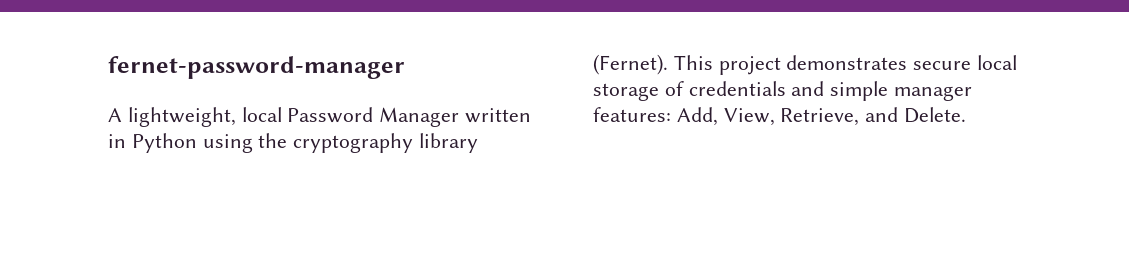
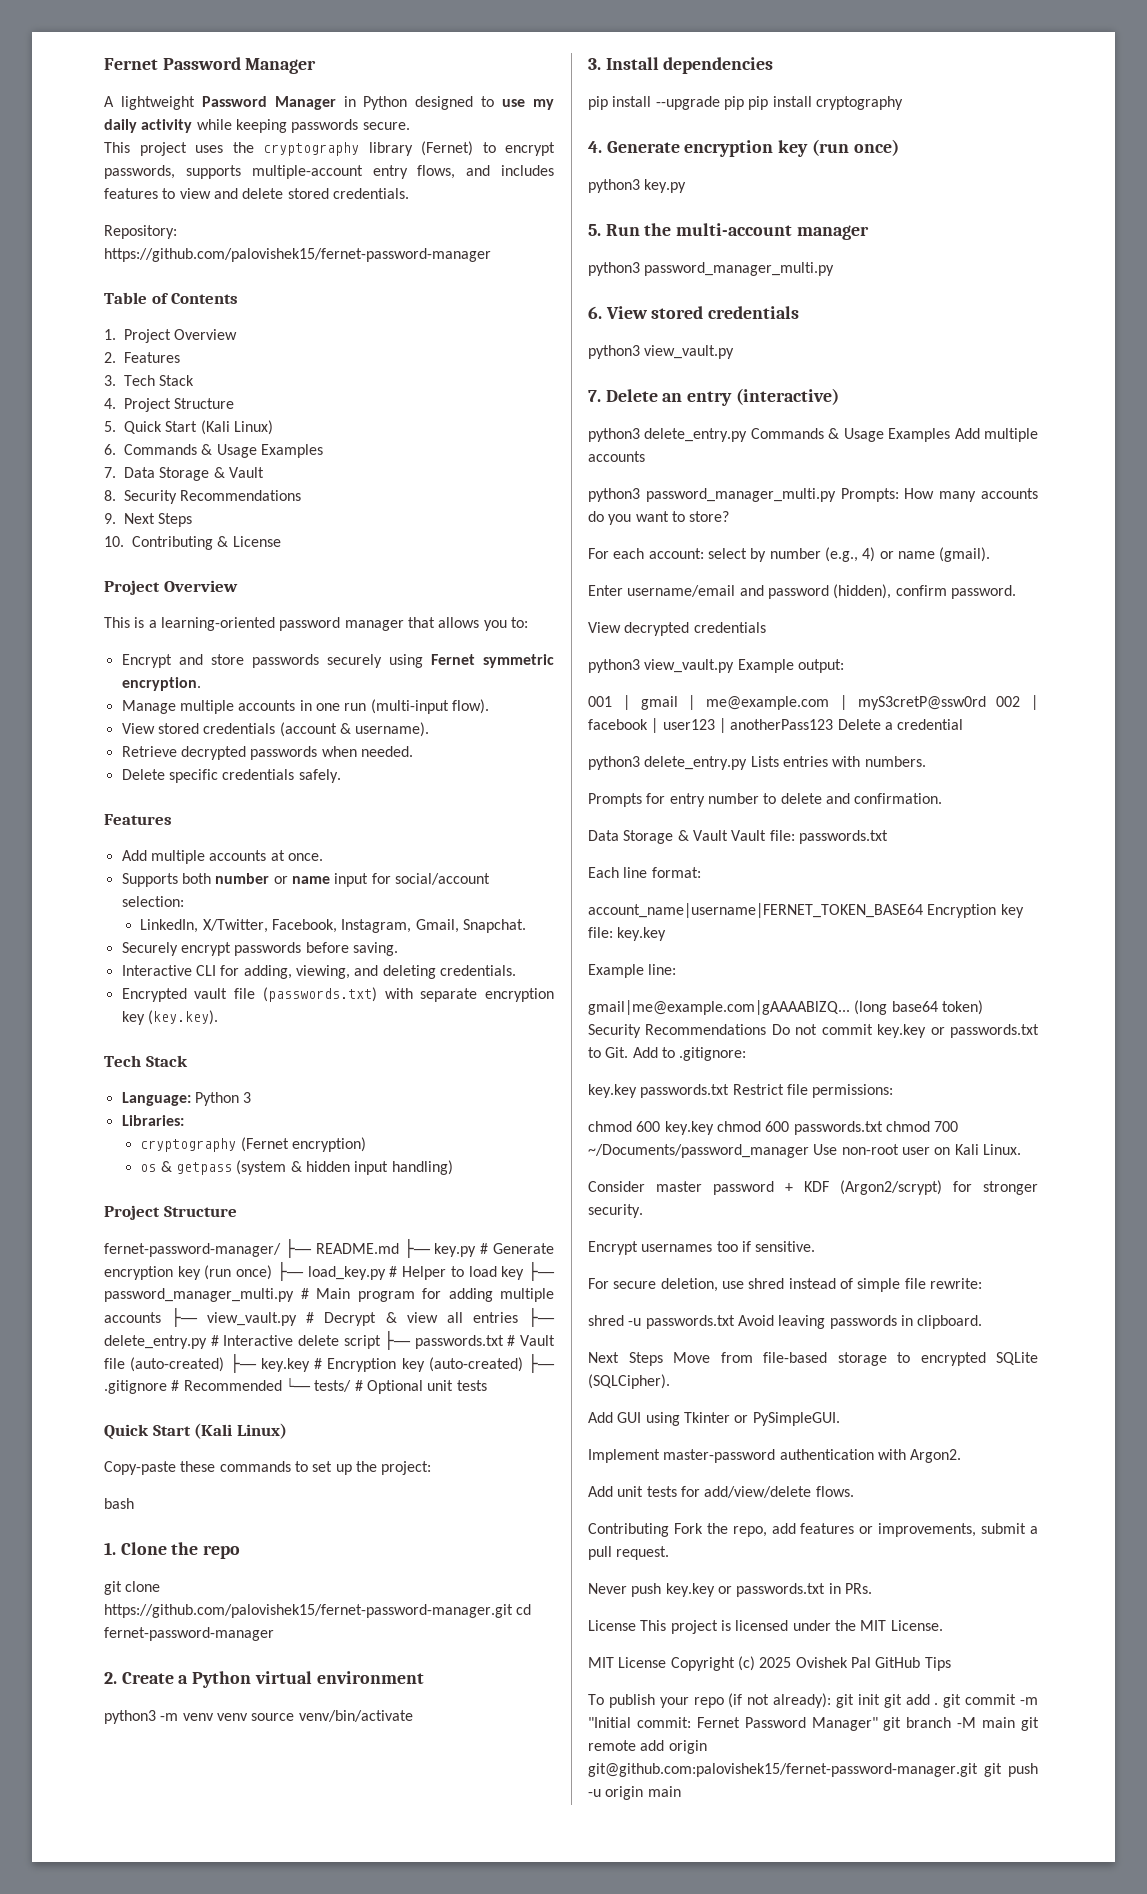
[108,56,405,79] fernet-password-manager -> [104,57,317,74] Fernet Password Manager
[127,107,532,127] lightweight, local Password Manager written -> [120,96,336,110] lightweight Password Manager
[202,133,479,153] [593,54,1018,75] [593,81,973,101] [593,107,967,126] using the cryptography library (Fernet). This project demonstrates secure local storage of credentials and simple manager features: Add, View, Retrieve, and Delete. -> [415,96,555,110] [104,119,410,133] [104,141,555,156] [104,165,554,179] [104,188,409,199] [104,225,177,239] [104,248,491,262] [104,292,239,304] [104,329,238,343] [104,352,180,363] [104,375,195,386] [104,398,235,412] [104,420,273,435] [104,444,323,458] [104,467,264,481] [104,490,302,504] [104,513,193,527] [104,536,281,550] [104,580,238,595] [104,617,528,631] [121,654,554,668] [121,677,201,691] [121,699,489,714] [121,722,430,737] [121,746,413,760] [121,769,341,783] [104,814,172,825] [121,850,323,864] [121,873,490,887] [121,896,184,907] [140,919,527,933] [121,942,398,956] [121,965,516,979] [121,987,554,1002] [121,1010,218,1025] [104,1055,188,1067] [121,1092,252,1106] [121,1115,184,1126] [140,1137,367,1152] [140,1160,453,1175] [104,1205,237,1220] [104,1238,554,1258] [104,1261,556,1281] [104,1288,554,1302] [104,1307,555,1327] [104,1330,555,1350] [104,1353,555,1373] [104,1377,487,1394] [104,1423,287,1440] [104,1461,432,1475] [104,1498,134,1509] [104,1542,241,1559] [104,1581,161,1595] [104,1604,532,1618] [104,1627,274,1641] [104,1671,424,1688] [104,1710,413,1724] [588,57,774,74] [588,96,903,110] [588,139,899,157] [588,179,687,193] [588,223,869,240] [588,262,835,276] [588,306,800,319] [588,345,735,359] [588,388,839,406] [588,428,1038,442] [588,451,645,462] [588,488,1038,502] [588,511,730,525] [588,547,991,562] [588,584,1016,599] [588,622,766,636] [588,659,844,673] [588,695,1038,710] [588,718,964,733] [588,756,926,770] [588,793,943,807] [588,830,888,844] [588,867,701,878] [588,903,1024,918] [588,927,667,941] [588,964,677,978] [588,1000,983,1015] [588,1024,1039,1038] [588,1047,747,1061] [588,1084,894,1098] [588,1121,959,1135] [588,1144,1021,1158] [588,1180,1038,1195] [588,1204,643,1218] [588,1241,816,1255] [588,1278,982,1292] [588,1315,983,1329] [588,1352,1038,1366] [588,1374,670,1389] [588,1412,840,1426] [588,1449,962,1463] [588,1486,854,1498] [588,1523,1038,1537] [588,1546,670,1560] [588,1583,872,1597] [588,1620,943,1634] [588,1656,951,1671] [588,1693,1038,1708] [588,1717,1039,1731] [588,1740,707,1754] [588,1763,1038,1777] [588,1786,681,1800] designed to use my daily activity while keeping passwords secure. // This project uses the cryptography library (Fernet) to encrypt passwords, supports multiple-account entry flows, and includes features to view and delete stored credentials. // Repository: https://github.com/palovishek15/fernet-password-manager // Table of Contents // 1. Project Overview // 2. Features // 3. Tech Stack // 4. Project Structure // 5. Quick Start (Kali Linux) // 6. Commands & Usage Examples // 7. Data Storage & Vault // 8. Security Recommendations // 9. Next Steps // 10. Contributing & License // Project Overview // This is a learning-oriented password manager that allows you to: // Encrypt and store passwords securely using Fernet symmetric encryption. // Manage multiple accounts in one run (multi-input flow). // View stored credentials (account & username). // Retrieve decrypted passwords when needed. // Delete specific credentials safely. // Features // Add multiple accounts at once. // Supports both number or name input for social/account selection: // LinkedIn, X/Twitter, Facebook, Instagram, Gmail, Snapchat. // Securely encrypt passwords before saving. // Interactive CLI for adding, viewing, and deleting credentials. // Encrypted vault file (passwords.txt) with separate encryption key (key.key). // Tech Stack // Language: Python 3 // Libraries: // cryptography (Fernet encryption) // os & getpass (system & hidden input handling) // Project Structure // fernet-password-manager/ ├── README.md ├── key.py # Generate encryption key (run once) ├── load_key.py # Helper to load key ├── password_manager_multi.py # Main program for adding multiple accounts ├── view_vault.py # Decrypt & view all entries ├── delete_entry.py # Interactive delete script ├── passwords.txt # Vault file (auto-created) ├── key.key # Encryption key (auto-created) ├── .gitignore # Recommended └── tests/ # Optional unit tests // Quick Start (Kali Linux) // Copy-paste these commands to set up the project: // bash // 1. Clone the repo // git clone https://github.com/palovishek15/fernet-password-manager.git cd fernet-password-manager // 2. Create a Python virtual environment // python3 -m venv venv source venv/bin/activate // 3. Install dependencies // pip install --upgrade pip pip install cryptography // 4. Generate encryption key (run once) // python3 key.py // 5. Run the multi-account manager // python3 password_manager_multi.py // 6. View stored credentials // python3 view_vault.py // 7. Delete an entry (interactive) // python3 delete_entry.py Commands & Usage Examples Add multiple accounts // python3 password_manager_multi.py Prompts: How many accounts do you want to store? // For each account: select by number (e.g., 4) or name (gmail). // Enter username/email and password (hidden), confirm password. // View decrypted credentials // python3 view_vault.py Example output: // 001 | gmail | me@example.com | myS3cretP@ssw0rd 002 | facebook | user123 | anotherPass123 Delete a credential // python3 delete_entry.py Lists entries with numbers. // Prompts for entry number to delete and confirmation. // Data Storage & Vault Vault file: passwords.txt // Each line format: // account_name|username|FERNET_TOKEN_BASE64 Encryption key file: key.key // Example line: // gmail|me@example.com|gAAAABlZQ... (long base64 token) Security Recommendations Do not commit key.key or passwords.txt to Git. Add to .gitignore: // key.key passwords.txt Restrict file permissions: // chmod 600 key.key chmod 600 passwords.txt chmod 700 ~/Documents/password_manager Use non-root user on Kali Linux. // Consider master password + KDF (Argon2/scrypt) for stronger security. // Encrypt usernames too if sensitive. // For secure deletion, use shred instead of simple file rewrite: // shred -u passwords.txt Avoid leaving passwords in clipboard. // Next Steps Move from file-based storage to encrypted SQLite (SQLCipher). // Add GUI using Tkinter or PySimpleGUI. // Implement master-password authentication with Argon2. // Add unit tests for add/view/delete flows. // Contributing Fork the repo, add features or improvements, submit a pull request. // Never push key.key or passwords.txt in PRs. // License This project is licensed under the MIT License. // MIT License Copyright (c) 2025 Ovishek Pal GitHub Tips // To publish your repo (if not already): git init git add . git commit -m "Initial commit: Fernet Password Manager" git branch -M main git remote add origin git@github.com:palovishek15/fernet-password-manager.git git push -u origin main

